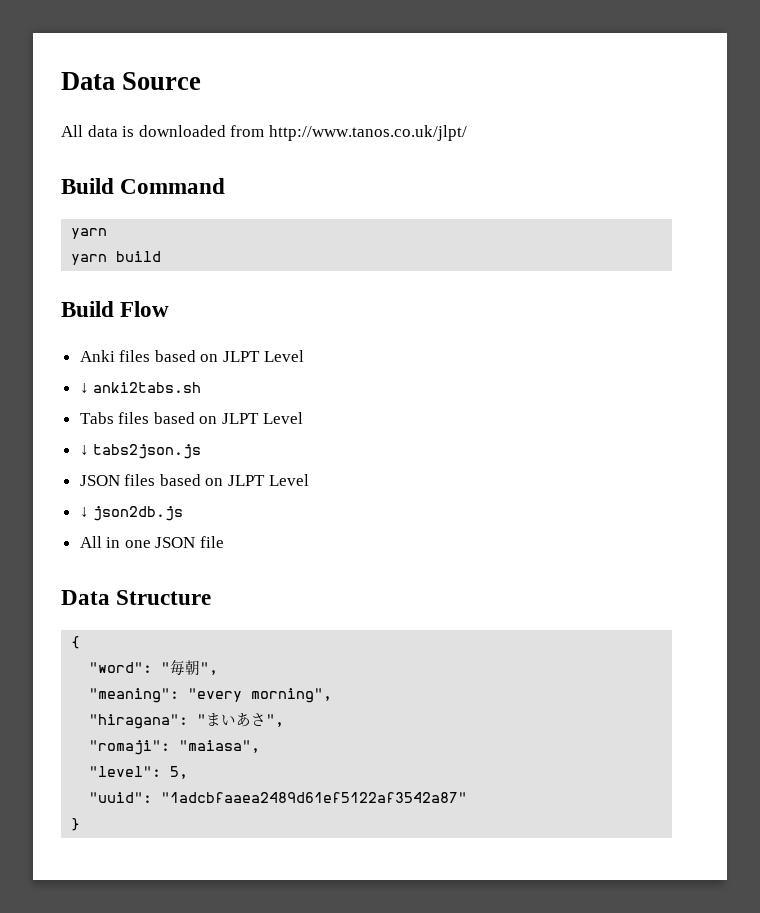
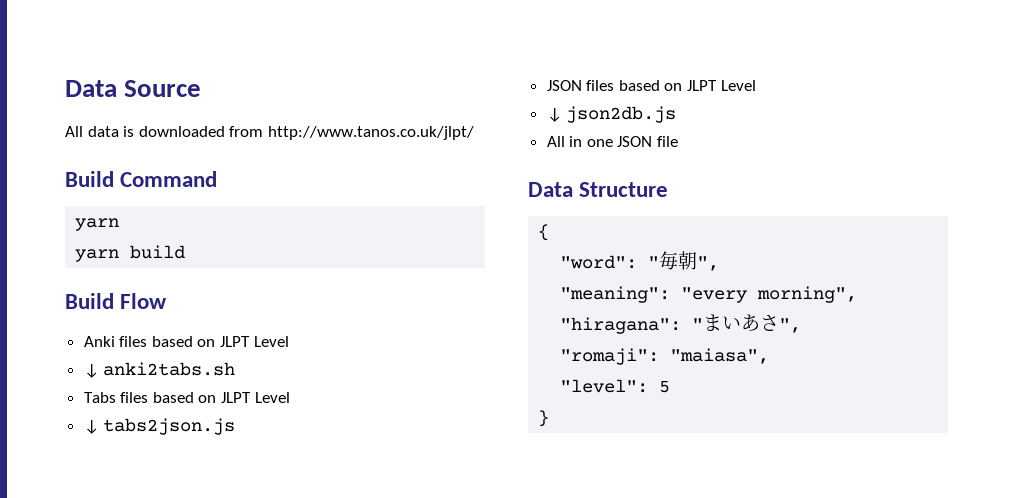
[170,766,189,779] [89,792,468,803] 5, // "uuid": "1adcbfaaea2489d61ef5122af3542a87" -> [659,381,671,393] 5

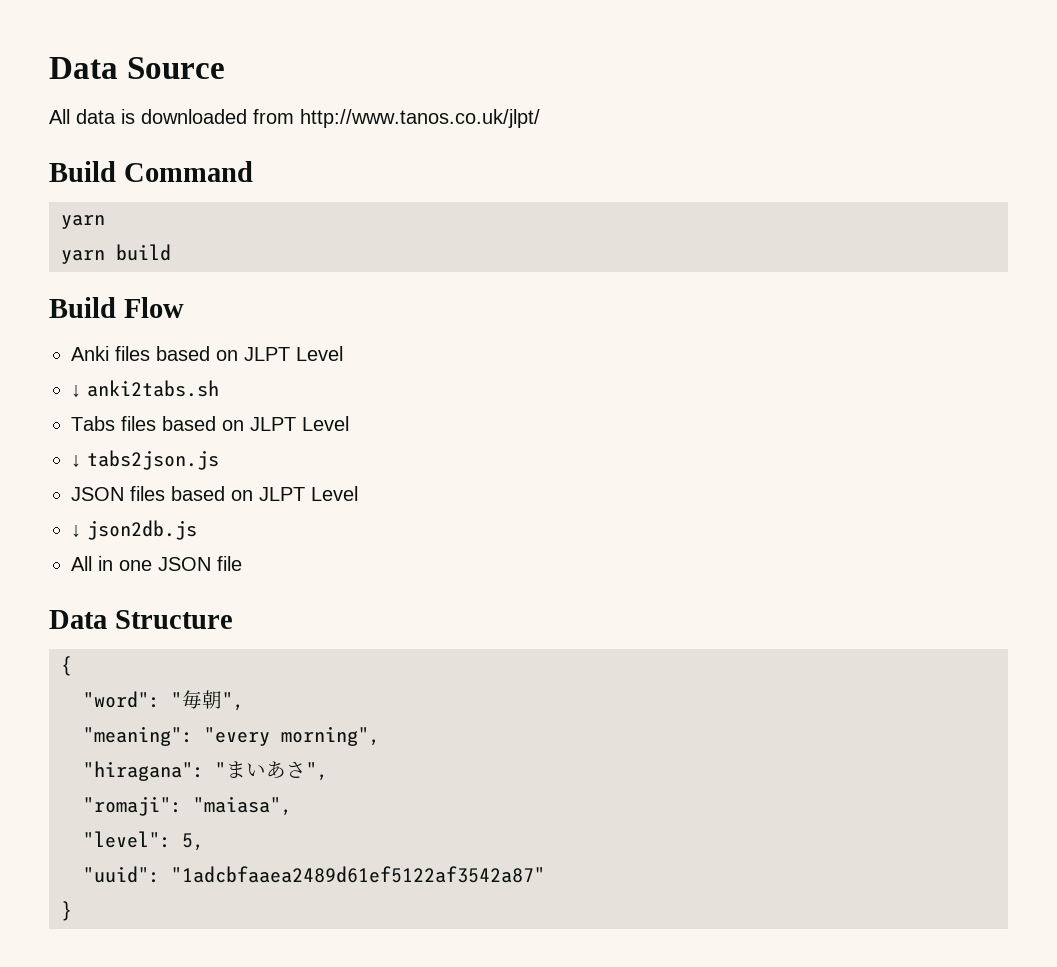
[659,381,671,393] 5 -> [182,833,204,851] [83,866,545,883] 5, // "uuid": "1adcbfaaea2489d61ef5122af3542a87"

